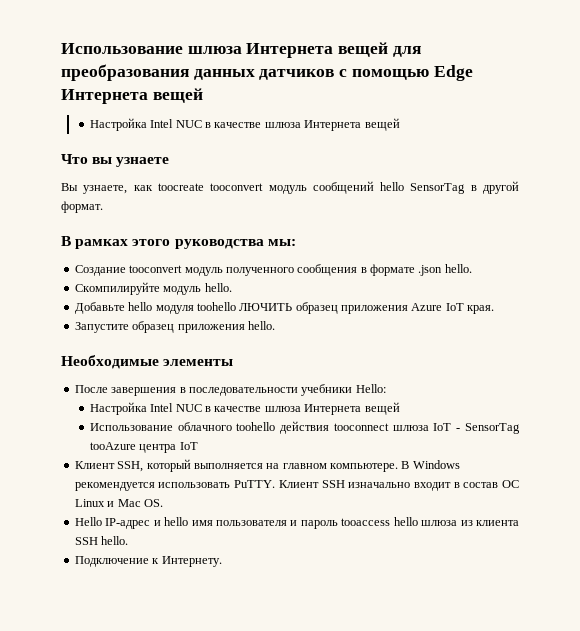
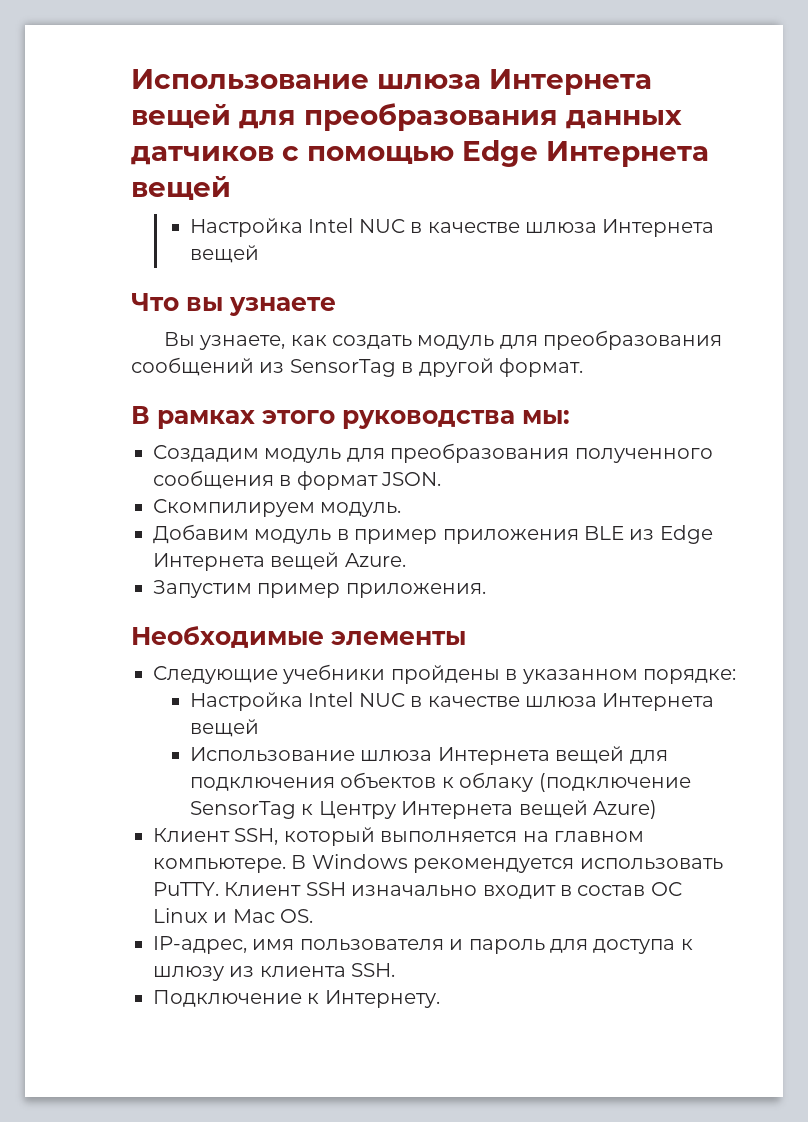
[157,181,405,194] toocreate tooconvert модуль сообщений hello -> [331,330,723,350] [131,357,285,376] создать модуль для преобразования сообщений из
[74,264,472,276] [74,282,232,295] [74,302,495,314] [74,321,275,333] [61,355,234,369] [74,384,386,396] Создание tooconvert модуль полученного сообщения в формате .json hello. // Скомпилируйте модуль hello. // Добавьте hello модуля toohello ЛЮЧИТЬ образец приложения Azure IoT края. // Запустите образец приложения hello. // Необходимые элементы // После завершения в последовательности учебники Hello: -> [153,443,713,463] [153,470,442,490] [153,499,402,517] [153,524,713,544] [153,552,406,571] [153,580,486,598] [131,626,466,648] [153,664,736,684] Создадим модуль для преобразования полученного сообщения в формат JSON. // Скомпилируем модуль. // Добавим модуль в пример приложения BLE из Edge Интернета вещей Azure. // Запустим пример приложения. // Необходимые элементы // Следующие учебники пройдены в указанном порядке:
[177,421,520,434] [89,442,198,453] облачного toohello действия tooconnect шлюза IoT - SensorTag tooAzure центра IoT -> [360,746,668,765] [190,772,691,792] [190,800,658,819] шлюза Интернета вещей для подключения объектов к облаку (подключение SensorTag к Центру Интернета вещей Azure)
[74,517,519,529] [74,536,129,545] Hello IP-адрес и hello имя пользователя и пароль tooaccess hello шлюза из клиента SSH hello. -> [153,936,693,954] [153,963,396,981] IP-адрес, имя пользователя и пароль для доступа к шлюзу из клиента SSH.

